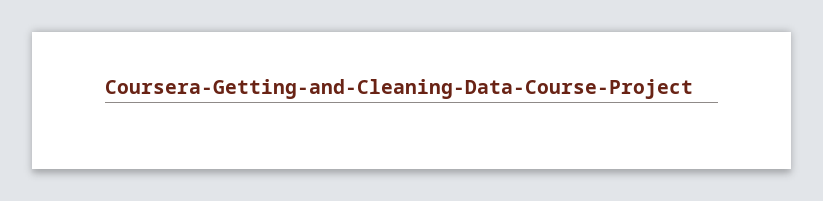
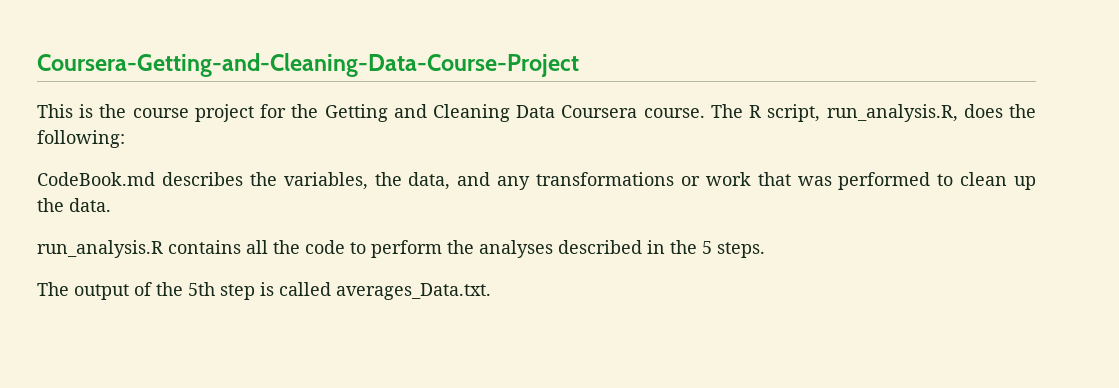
(693, 89) none -> [37,104,1036,122] [37,130,125,148] [37,172,1036,190] [37,198,111,212] [37,240,765,258] [37,282,491,300] // This is the course project for the Getting and Cleaning Data Coursera course. The R script, run_analysis.R, does the following: // CodeBook.md describes the variables, the data, and any transformations or work that was performed to clean up the data. // run_analysis.R contains all the code to perform the analyses described in the 5 steps. // The output of the 5th step is called averages_Data.txt.

